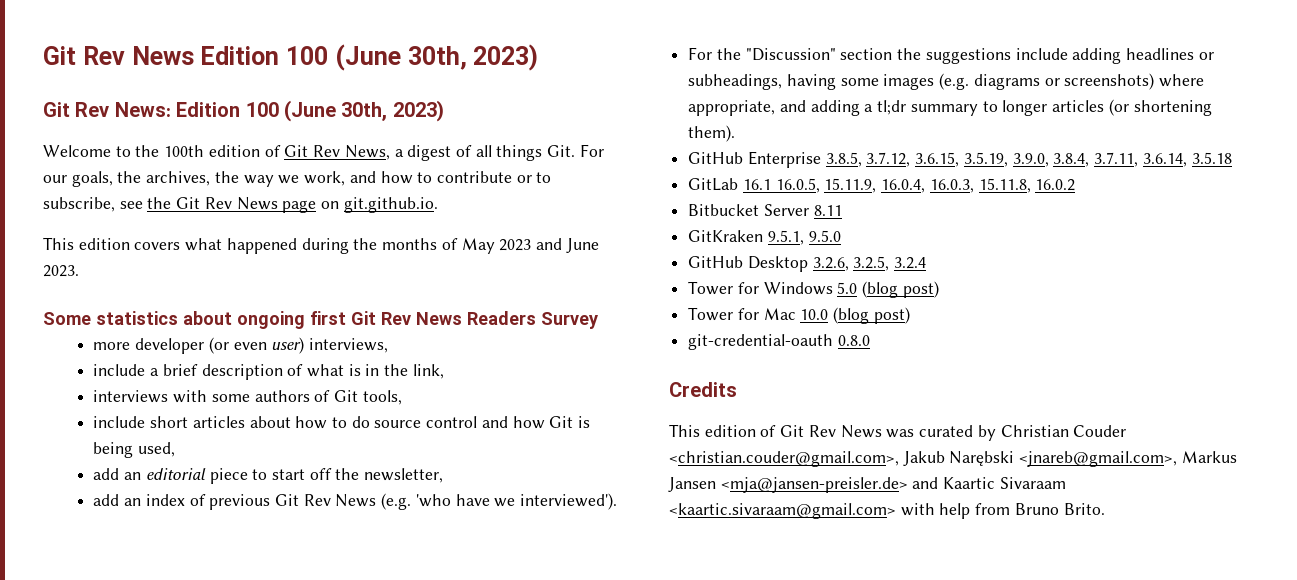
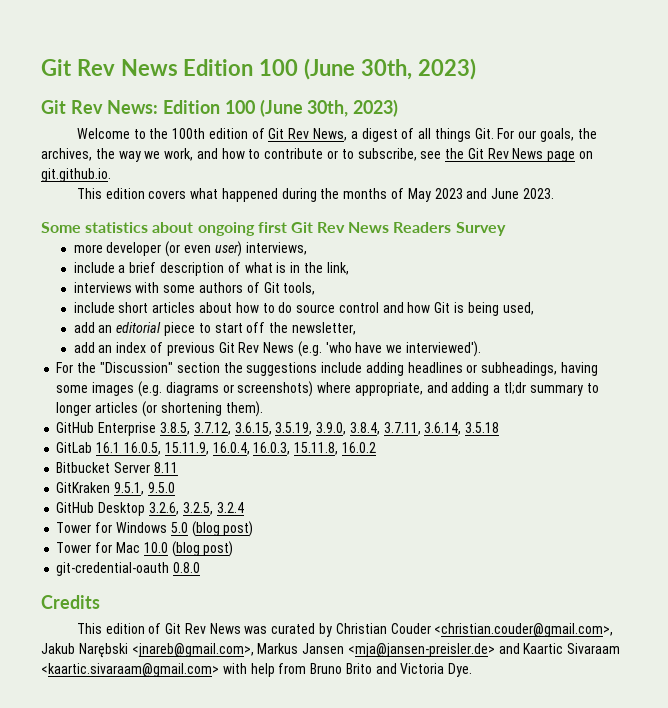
[1063,503,1105,515] Brito. -> [345,663,473,677] Brito and Victoria Dye.

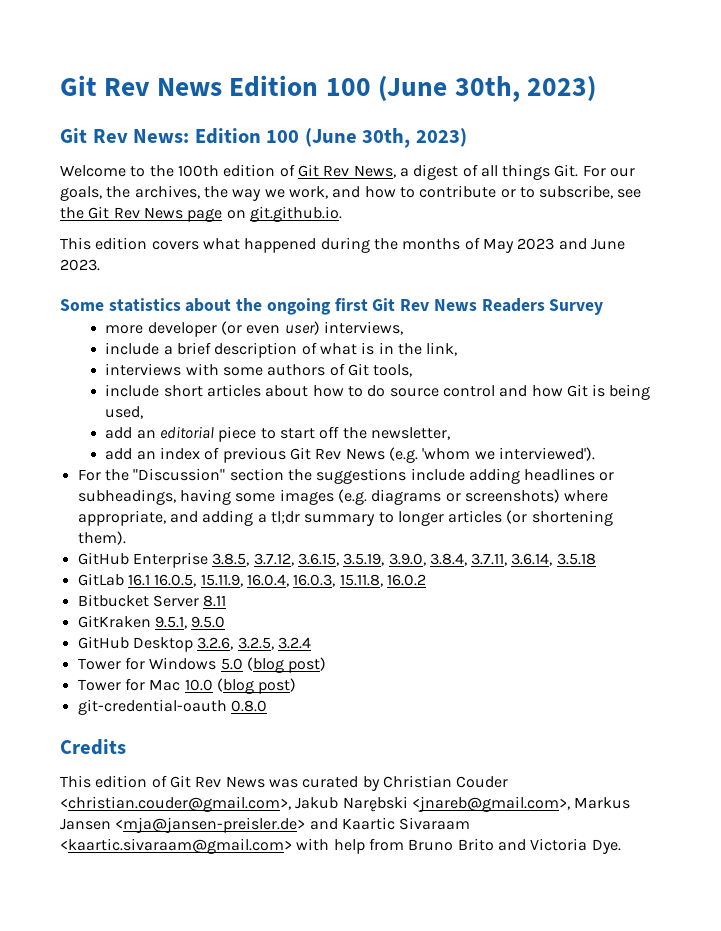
(194, 227) none -> [236,298,263,311] the
[325,342,383,353] 'who have -> [422,448,471,460] 'whom

